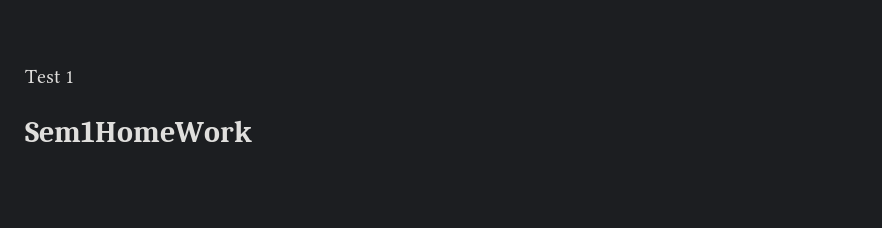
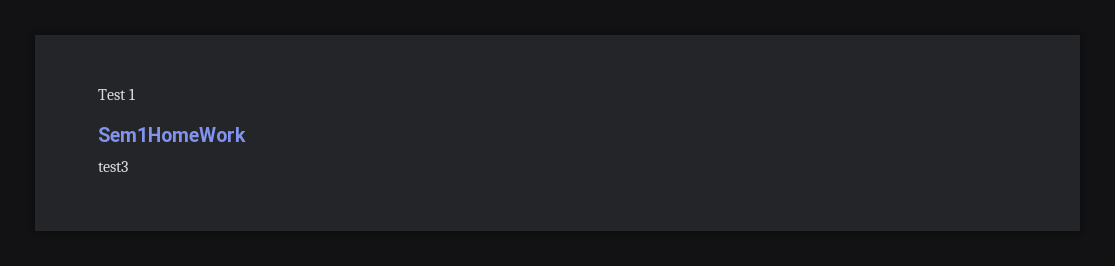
(252, 131) none -> [98,161,128,172] // test3

